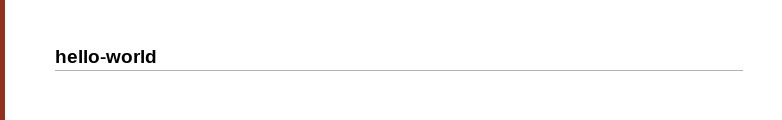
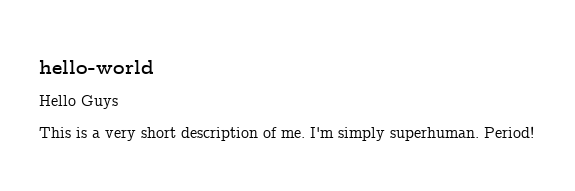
(157, 56) none -> [39,95,118,109] [39,126,534,141] // Hello Guys // This is a very short description of me. I'm simply superhuman. Period!

